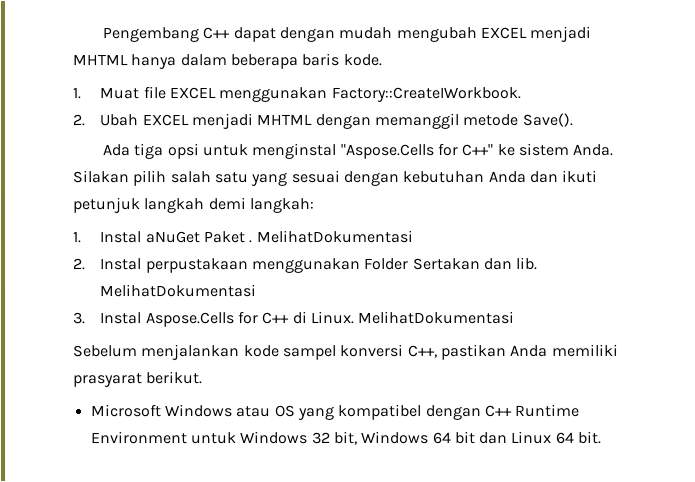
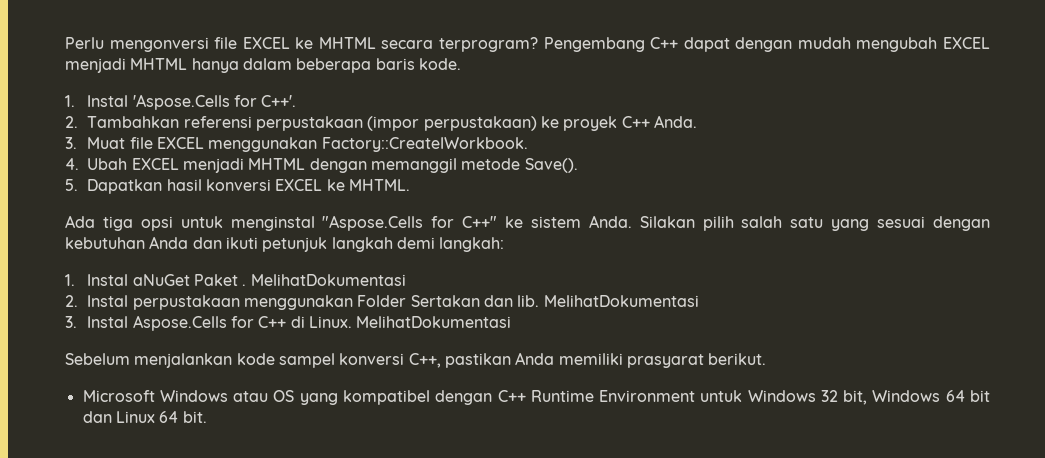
(101, 35) none -> [65,37,538,52] Perlu mengonversi file EXCEL ke MHTML secara terprogram?
(81, 93) none -> [87,94,297,110] [65,115,697,131] [65,137,77,149] Instal 'Aspose.Cells for C++'. // 2. Tambahkan referensi perpustakaan (impor perpustakaan) ke proyek C++ Anda. // 3.
[72,114,85,127] 2. -> [65,158,79,170] 4.
(573, 119) none -> [65,179,410,194] // 5. Dapatkan hasil konversi EXCEL ke MHTML.

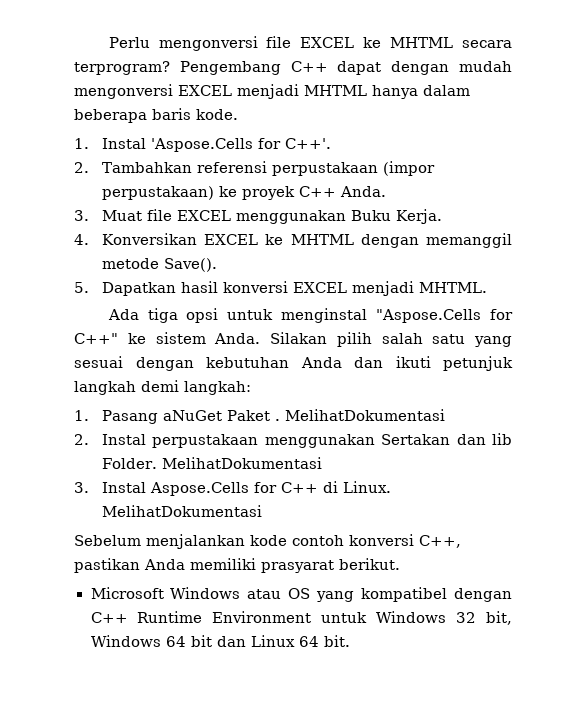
[856,37,938,52] mengubah -> [74,84,173,99] mengonversi
[321,137,528,152] Factory::CreateIWorkbook. -> [350,209,442,224] Buku Kerja.
[87,158,244,173] Ubah EXCEL menjadi -> [101,233,284,245] Konversikan EXCEL ke
[326,179,345,191] ke -> [351,281,414,296] menjadi
[87,274,129,286] Instal -> [101,410,158,424] Pasang
[357,295,407,307] Folder -> (375, 441) none
[517,295,540,307] lib. -> [491,433,512,445] [101,458,157,469] lib Folder.
[278,353,335,368] sampel -> [292,535,344,546] contoh

